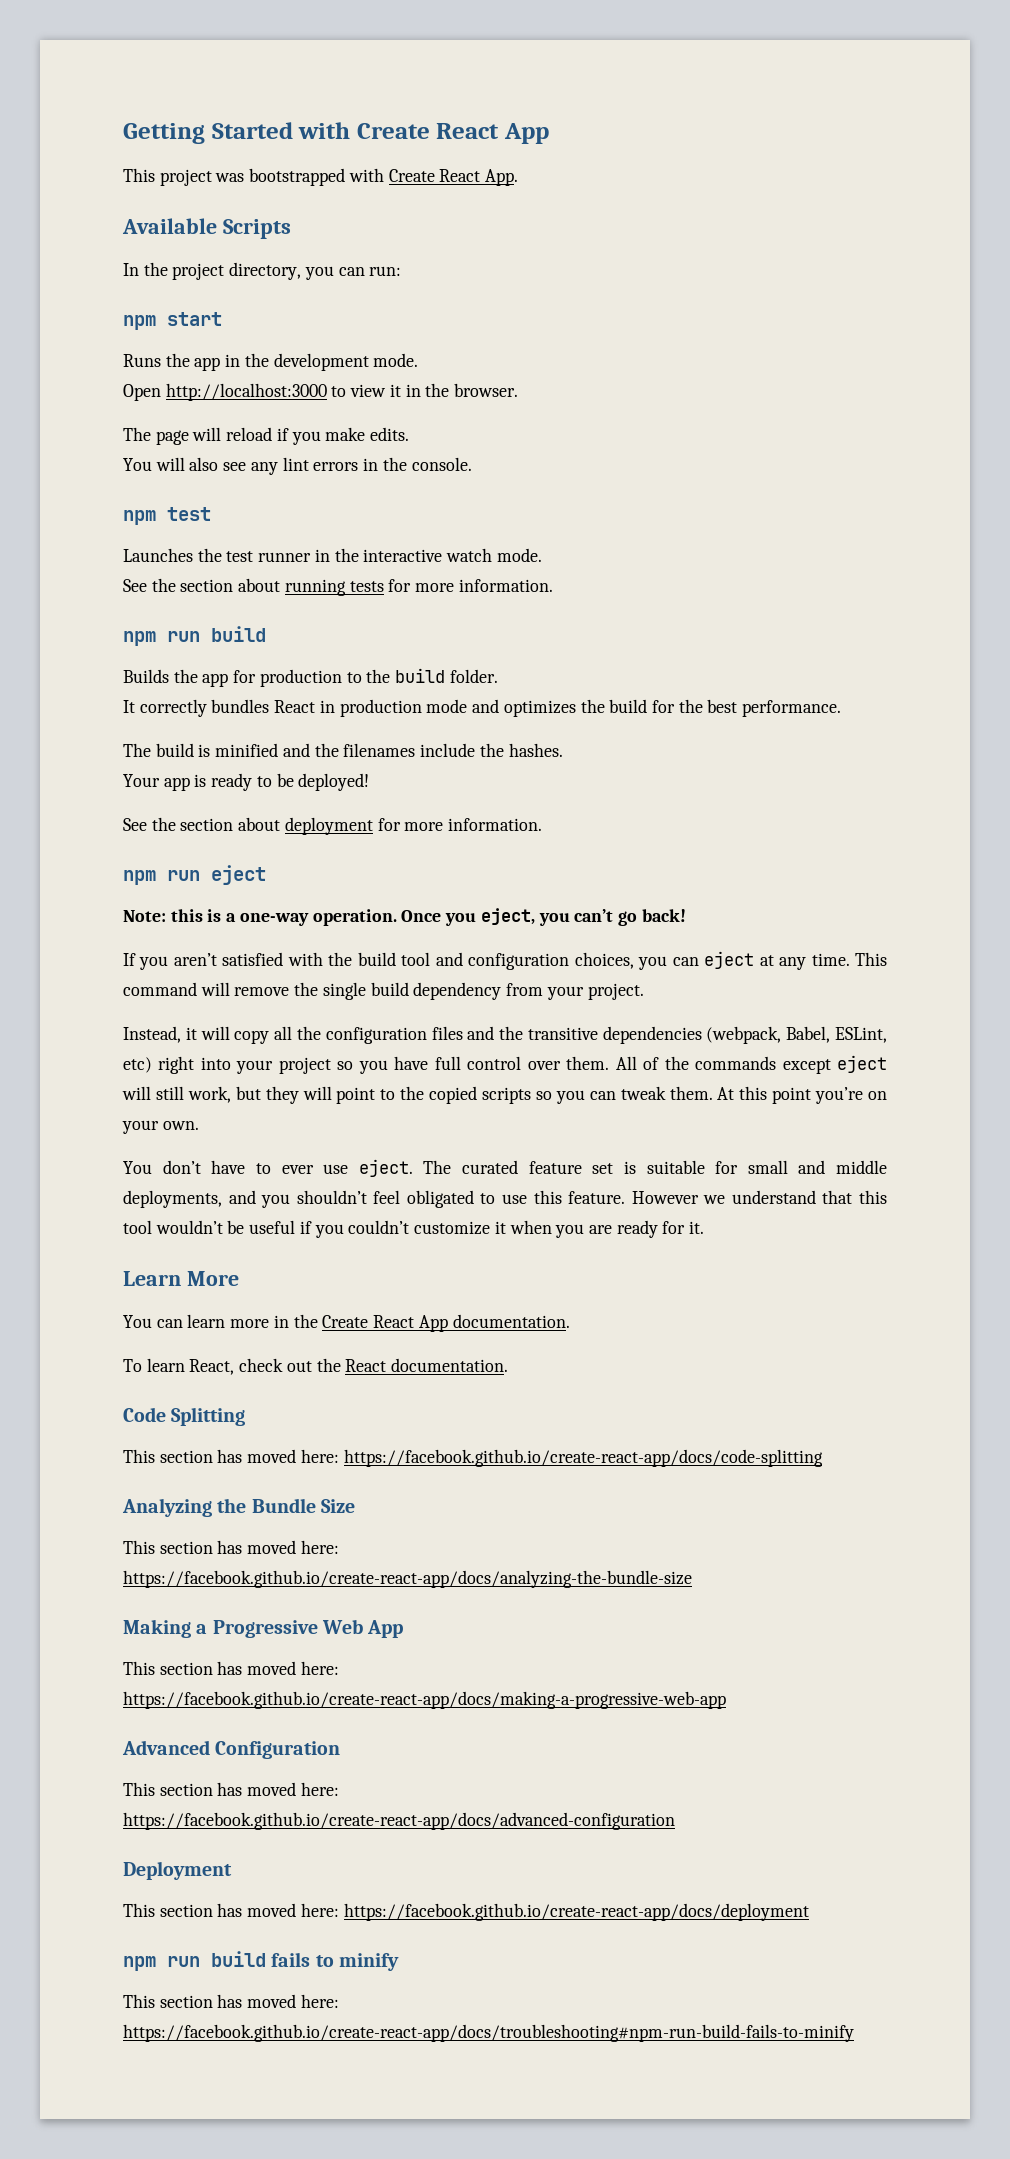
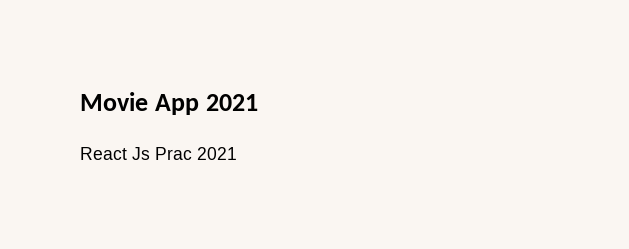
[123,122,550,144] [123,168,519,186] [122,218,291,239] [123,262,402,280] [123,312,222,330] [123,353,419,371] [123,383,519,401] [123,427,410,445] [123,457,472,475] [123,507,211,525] [123,548,542,562] [123,578,553,596] [123,626,266,646] [123,668,498,687] [123,699,842,717] [123,743,563,757] [123,773,370,791] [123,817,543,835] [123,865,266,885] [123,908,686,926] [123,951,888,970] [123,982,644,1000] [123,1026,888,1044] [123,1055,888,1074] [122,1086,887,1104] [122,1120,199,1134] [123,1159,887,1177] [123,1190,887,1208] [123,1220,705,1238] [123,1271,239,1286] [123,1314,570,1332] [123,1358,509,1375] [123,1407,246,1426] [123,1449,823,1467] [122,1498,355,1517] [123,1540,339,1554] [123,1570,692,1588] [123,1619,404,1638] [123,1661,339,1675] [123,1691,726,1709] [122,1740,341,1759] [123,1782,339,1796] [123,1812,675,1830] [123,1861,232,1880] [123,1903,809,1921] [123,1951,399,1971] [123,1994,339,2008] [123,2024,854,2042] Getting Started with Create React App // This project was bootstrapped with Create React App. // Available Scripts // In the project directory, you can run: // npm start // Runs the app in the development mode. // Open http://localhost:3000 to view it in the browser. // The page will reload if you make edits. // You will also see any lint errors in the console. // npm test // Launches the test runner in the interactive watch mode. // See the section about running tests for more information. // npm run build // Builds the app for production to the build folder. // It correctly bundles React in production mode and optimizes the build for the best performance. // The build is minified and the filenames include the hashes. // Your app is ready to be deployed! // See the section about deployment for more information. // npm run eject // Note: this is a one-way operation. Once you eject, you can’t go back! // If you aren’t satisfied with the build tool and configuration choices, you can eject at any time. This command will remove the single build dependency from your project. // Instead, it will copy all the configuration files and the transitive dependencies (webpack, Babel, ESLint, etc) right into your project so you have full control over them. All of the commands except eject will still work, but they will point to the copied scripts so you can tweak them. At this point you’re on your own. // You don’t have to ever use eject. The curated feature set is suitable for small and middle deployments, and you shouldn’t feel obligated to use this feature. However we understand that this tool wouldn’t be useful if you couldn’t customize it when you are ready for it. // Learn More // You can learn more in the Create React App documentation. // To learn React, check out the React documentation. // Code Splitting // This section has moved here: https://facebook.github.io/create-react-app/docs/code-splitting // Analyzing the Bundle Size // This section has moved here: https://facebook.github.io/create-react-app/docs/analyzing-the-bundle-size // Making a Progressive Web App // This section has moved here: https://facebook.github.io/create-react-app/docs/making-a-progressive-web-app // Advanced Configuration // This section has moved here: https://facebook.github.io/create-react-app/docs/advanced-configuration // Deployment // This section has moved here: https://facebook.github.io/create-react-app/docs/deployment // npm run build fails to minify // This section has moved here: https://facebook.github.io/create-react-app/docs/troubleshooting#npm-run-build-fails-to-minify -> [80,92,259,115] [80,147,237,160] Movie App 2021 // React Js Prac 2021

